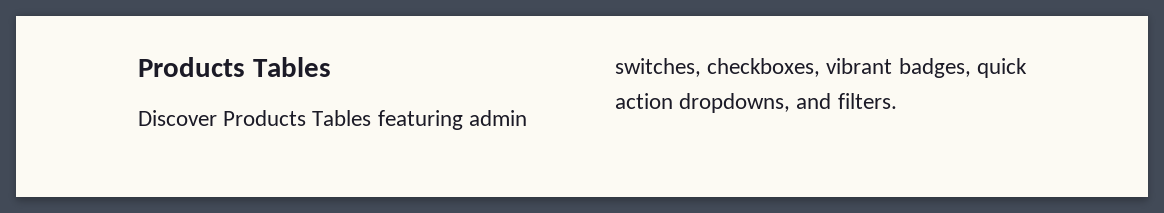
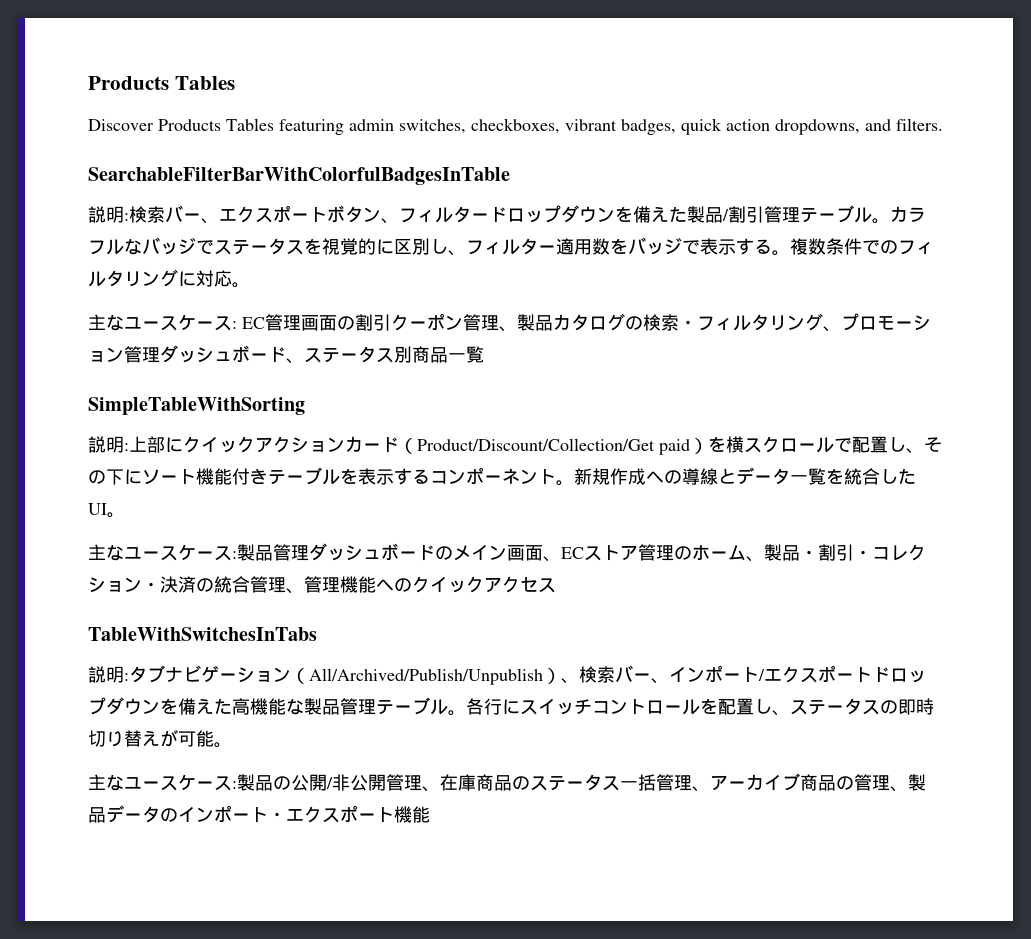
(897, 101) none -> [88,167,510,185] [88,205,926,224] [88,237,934,256] [88,269,250,288] [88,313,931,332] [88,345,484,364] [88,397,305,415] [88,436,942,455] [88,467,916,486] [88,503,125,518] [88,543,926,562] [88,576,556,594] [88,627,317,641] [88,665,926,685] [88,697,934,716] [88,729,232,748] [88,773,926,792] [88,805,430,823] // SearchableFilterBarWithColorfulBadgesInTable // 説明:検索バー、エクスポートボタン、フィルタードロップダウンを備えた製品/割引管理テーブル。カラフルなバッジでステータスを視覚的に区別し、フィルター適用数をバッジで表示する。複数条件でのフィルタリングに対応。 // 主なユースケース: EC管理画面の割引クーポン管理、製品カタログの検索・フィルタリング、プロモーション管理ダッシュボード、ステータス別商品一覧 // SimpleTableWithSorting // 説明:上部にクイックアクションカード（Product/Discount/Collection/Get paid）を横スクロールで配置し、その下にソート機能付きテーブルを表示するコンポーネント。新規作成への導線とデータ一覧を統合したUI。 // 主なユースケース:製品管理ダッシュボードのメイン画面、ECストア管理のホーム、製品・割引・コレクション・決済の統合管理、管理機能へのクイックアクセス // TableWithSwitchesInTabs // 説明:タブナビゲーション（All/Archived/Publish/Unpublish）、検索バー、インポート/エクスポートドロップダウンを備えた高機能な製品管理テーブル。各行にスイッチコントロールを配置し、ステータスの即時切り替えが可能。 // 主なユースケース:製品の公開/非公開管理、在庫商品のステータス一括管理、アーカイブ商品の管理、製品データのインポート・エクスポート機能

